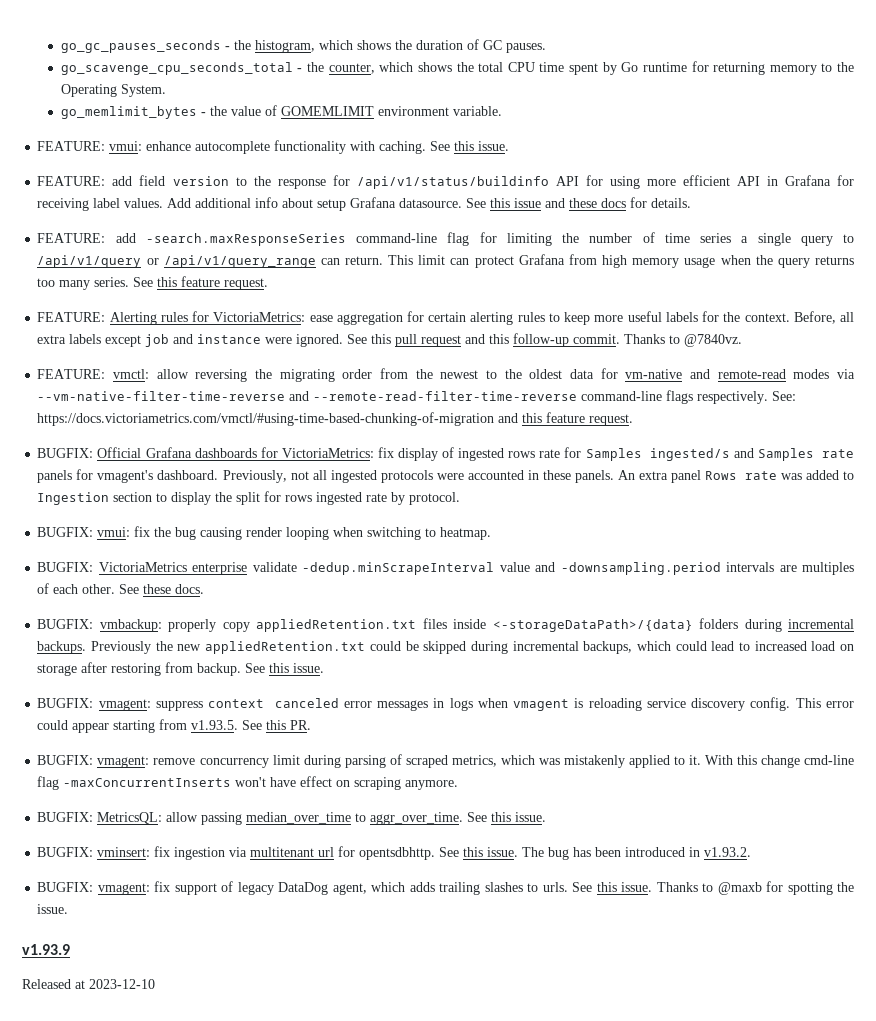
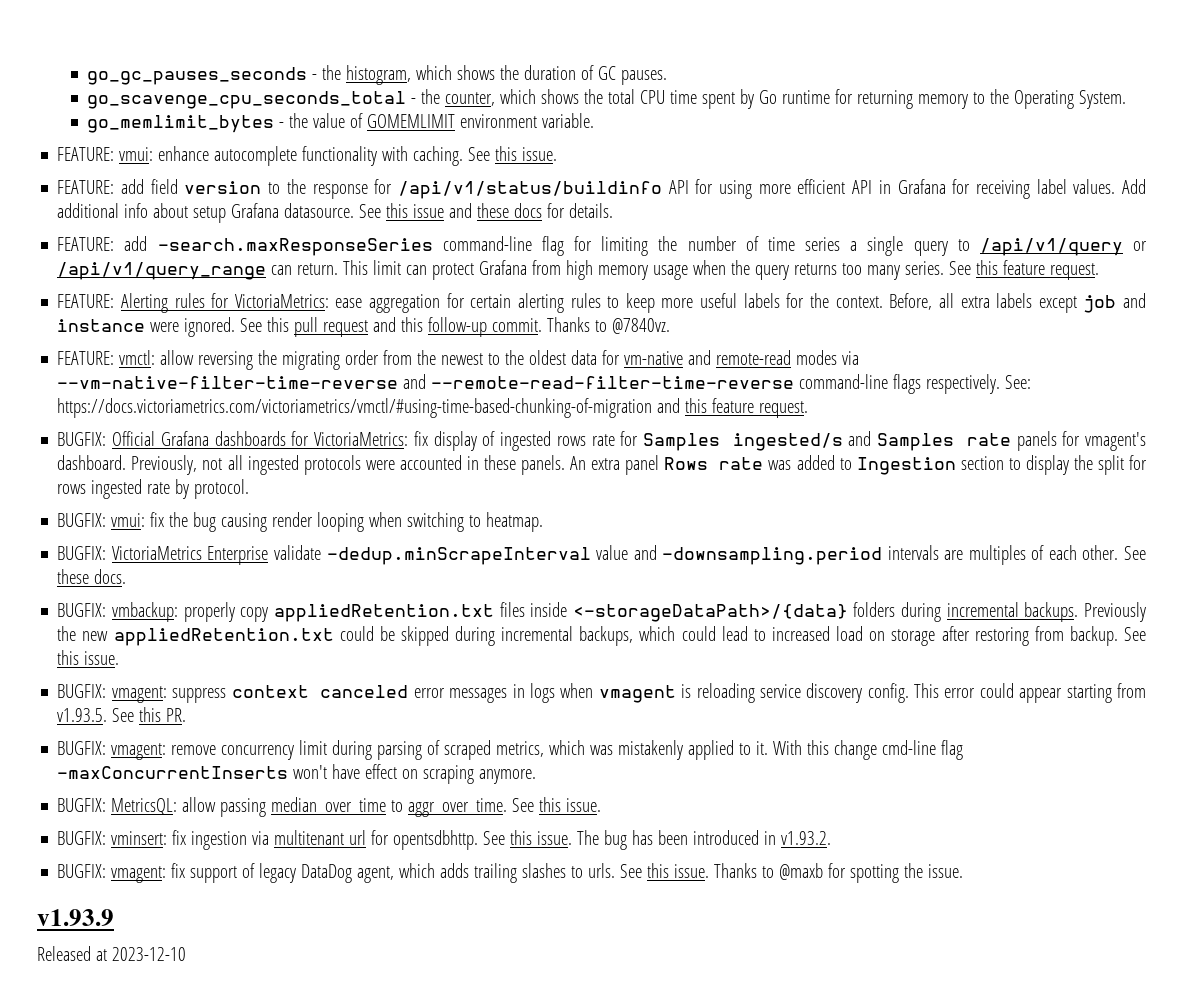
[37,412,495,426] https://docs.victoriametrics.com/vmctl/#using-time-based-chunking-of-migration -> [57,398,653,418] https://docs.victoriametrics.com/victoriametrics/vmctl/#using-time-based-chunking-of-migration
[192,562,248,575] enterprise -> [207,546,269,565] Enterprise

